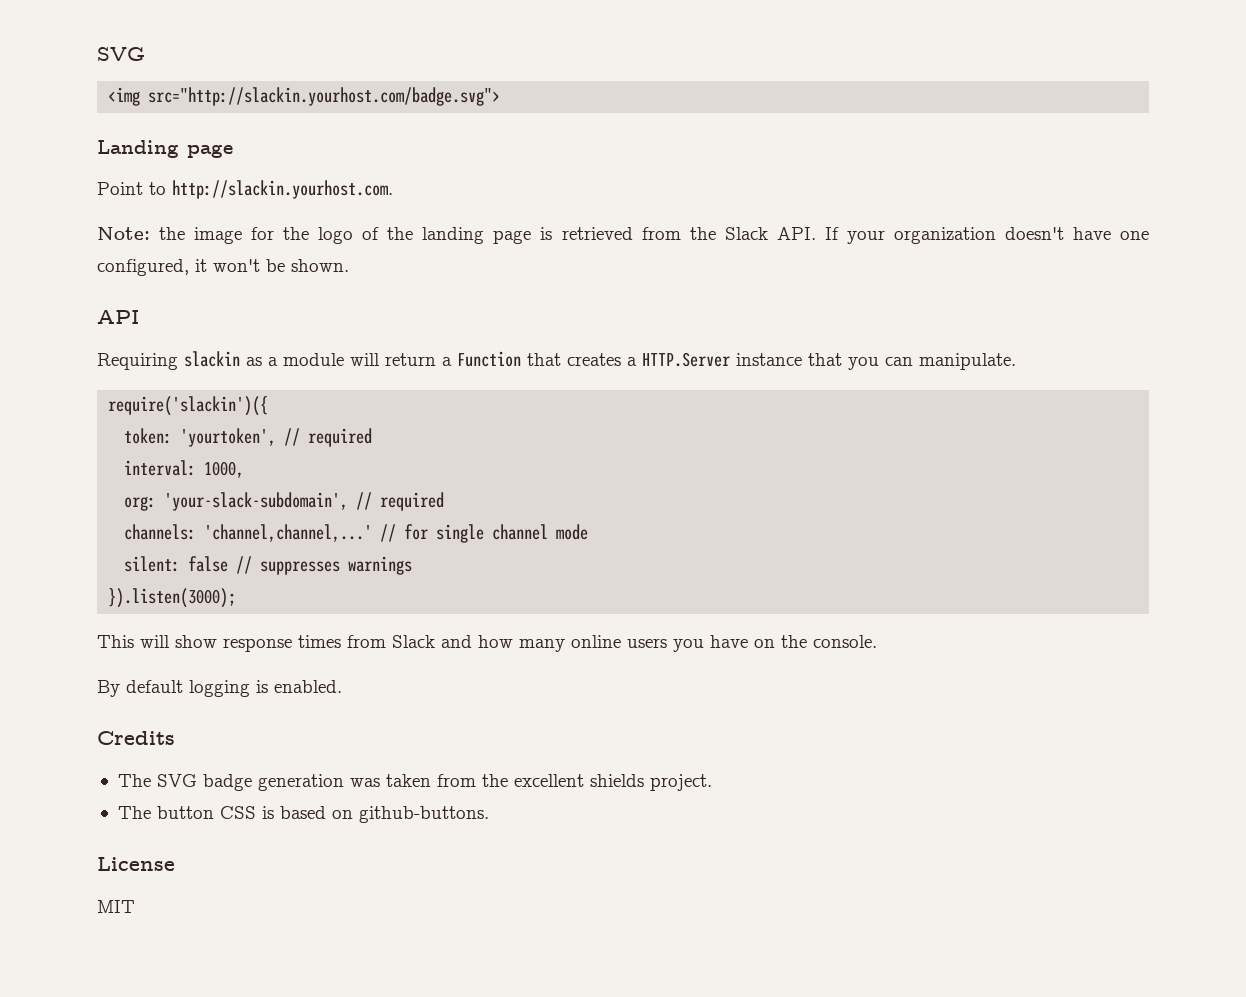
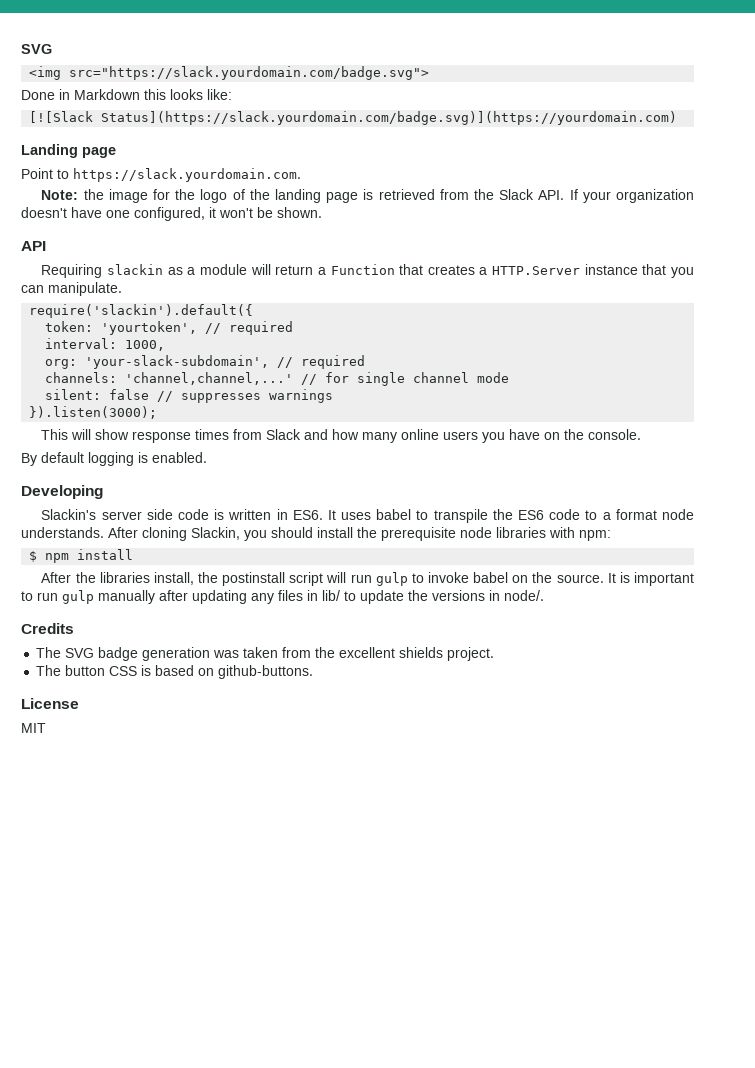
[148,87,501,106] src="http://slackin.yourhost.com/badge.svg"> -> [69,66,430,80] [21,89,232,100] [29,111,678,125] src="https://slack.yourdomain.com/badge.svg"> // Done in Markdown this looks like: // [![Slack Status](https://slack.yourdomain.com/badge.svg)](https://yourdomain.com)
[172,180,393,199] http://slackin.yourhost.com. -> [73,168,301,182] https://slack.yourdomain.com.
[108,396,269,416] require('slackin')({ -> [29,304,254,318] require('slackin').default({
(342, 686) none -> [21,485,103,499] [41,509,695,523] [21,527,611,541] [29,549,134,563] [41,572,694,586] [21,590,544,604] // Developing // Slackin's server side code is written in ES6. It uses babel to transpile the ES6 code to a format node understands. After cloning Slackin, you should install the prerequisite node libraries with npm: // $ npm install // After the libraries install, the postinstall script will run gulp to invoke babel on the source. It is important to run gulp manually after updating any files in lib/ to update the versions in node/.

